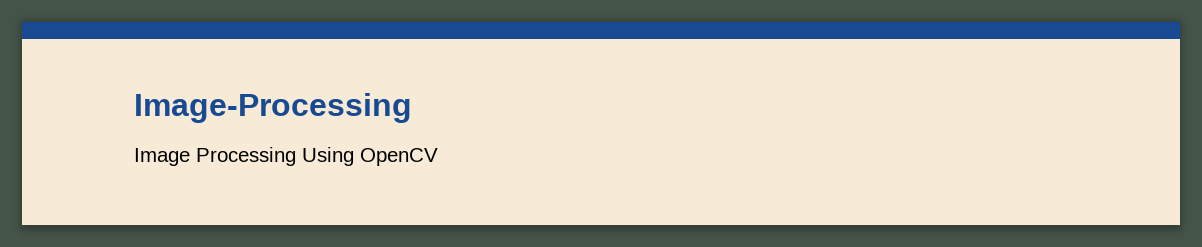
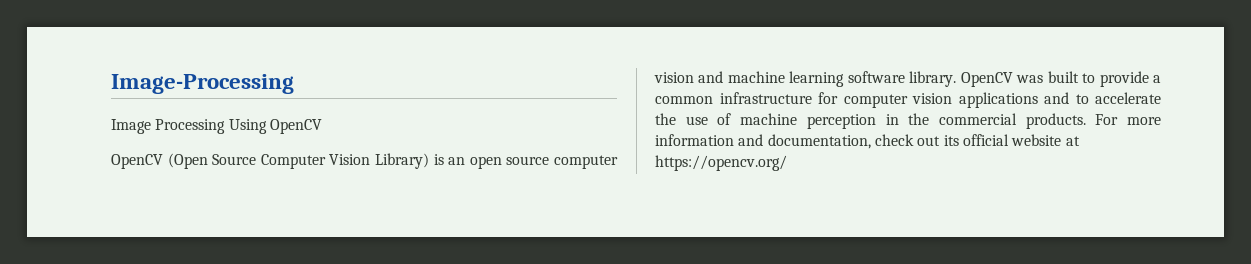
(438, 157) none -> [111,153,619,169] [654,71,1161,87] [655,92,1161,108] [655,113,1161,129] [655,134,1080,149] [655,155,787,171] // OpenCV (Open Source Computer Vision Library) is an open source computer vision and machine learning software library. OpenCV was built to provide a common infrastructure for computer vision applications and to accelerate the use of machine perception in the commercial products. For more information and documentation, check out its official website at https://opencv.org/

